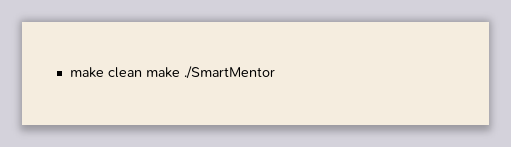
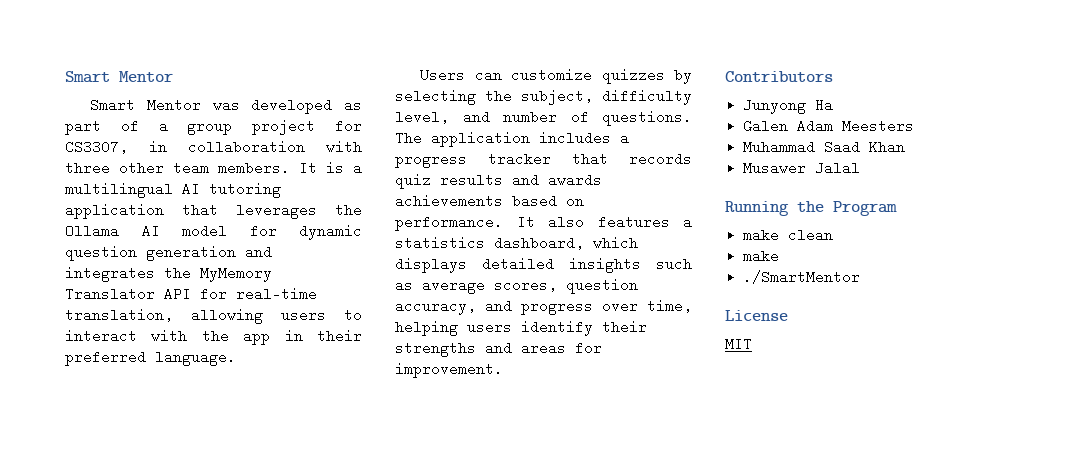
(69, 72) none -> [65,71,173,83] [90,98,362,114] [65,119,362,135] [65,140,362,154] [65,161,362,175] [65,182,281,198] [65,203,362,219] [65,224,362,240] [65,245,272,261] [65,266,272,282] [65,287,317,301] [65,308,362,324] [65,329,362,345] [65,350,236,366] [420,68,692,84] [395,89,692,105] [395,110,692,126] [395,131,629,147] [395,152,692,168] [395,173,602,189] [395,194,584,208] [395,215,692,231] [395,236,638,250] [395,257,692,273] [395,278,638,294] [395,299,692,315] [395,320,647,336] [395,341,602,357] [395,362,503,378] [725,71,833,82] [743,98,834,114] [743,119,915,133] [743,140,906,154] [743,161,861,175] [725,201,897,216] Smart Mentor // Smart Mentor was developed as part of a group project for CS3307, in collaboration with three other team members. It is a multilingual AI tutoring application that leverages the Ollama AI model for dynamic question generation and integrates the MyMemory Translator API for real-time translation, allowing users to interact with the app in their preferred language. // Users can customize quizzes by selecting the subject, difficulty level, and number of questions. The application includes a progress tracker that records quiz results and awards achievements based on performance. It also features a statistics dashboard, which displays detailed insights such as average scores, question accuracy, and progress over time, helping users identify their strengths and areas for improvement. // Contributors // Junyong Ha // Galen Adam Meesters // Muhammad Saad Khan // Musawer Jalal // Running the Program //
[145,67,180,78] make -> [743,249,780,263] // make //
(275, 72) none -> [725,310,788,321] [725,337,752,351] // License // MIT

